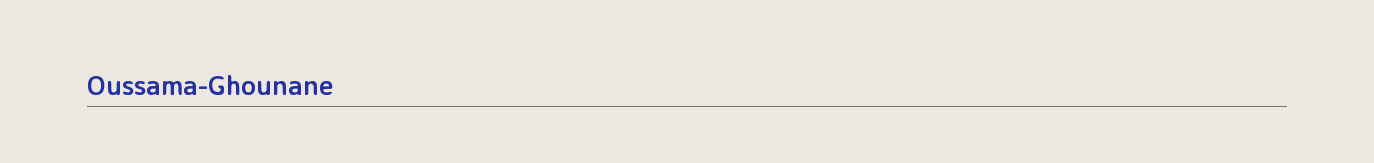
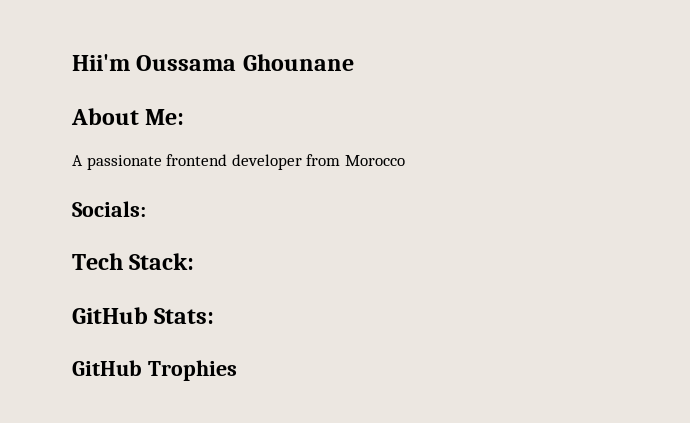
[87,75,334,95] Oussama-Ghounane -> [72,54,354,71] [71,108,185,125] [72,154,405,170] [72,201,146,217] [72,253,195,270] [72,307,215,324] [72,360,237,381] Hii'm Oussama Ghounane // About Me: // A passionate frontend developer from Morocco // Socials: // Tech Stack: // GitHub Stats: // GitHub Trophies

